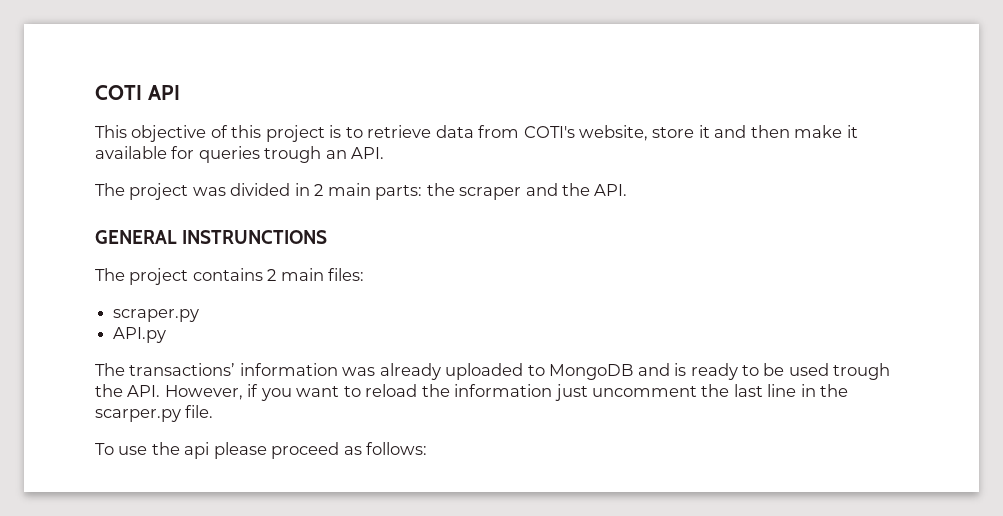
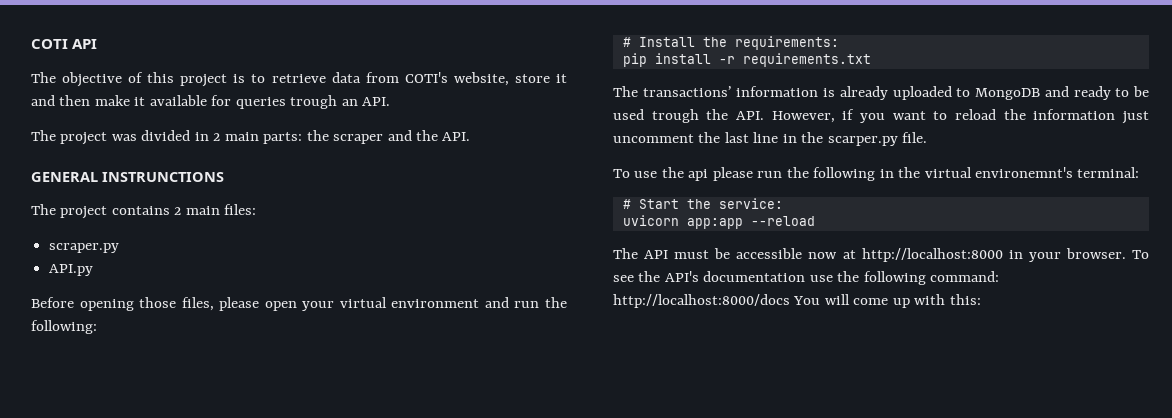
[95,125,127,138] This -> [31,72,56,83] The
(167, 335) none -> [31,297,567,311] [31,320,97,334] [622,36,839,50] [622,53,871,67] // Before opening those files, please open your virtual environment and run the following: // # Install the requirements: // pip install -r requirements.txt
[342,367,376,376] was -> [823,88,836,97] is
[674,363,687,376] is -> (1069, 91) none
[271,442,428,459] proceed as follows: -> [757,167,1140,181] [622,198,783,209] [622,215,815,229] [613,248,1149,262] [613,271,1000,285] [613,294,981,308] run the following in the virtual environemnt's terminal: // # Start the service: // uvicorn app:app --reload // The API must be accessible now at http://localhost:8000 in your browser. To see the API's documentation use the following command: http://localhost:8000/docs You will come up with this:

